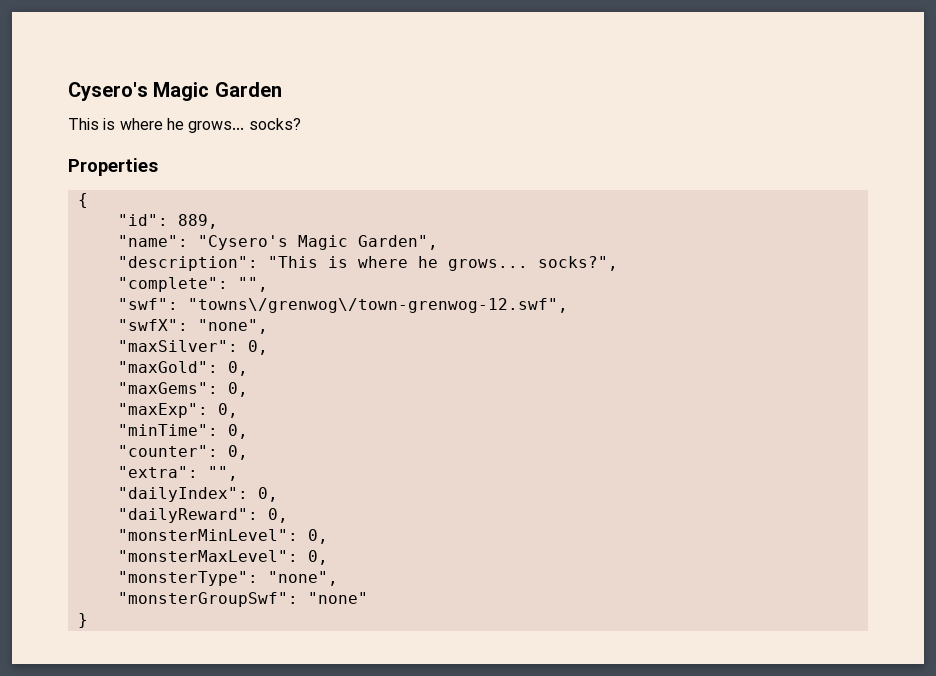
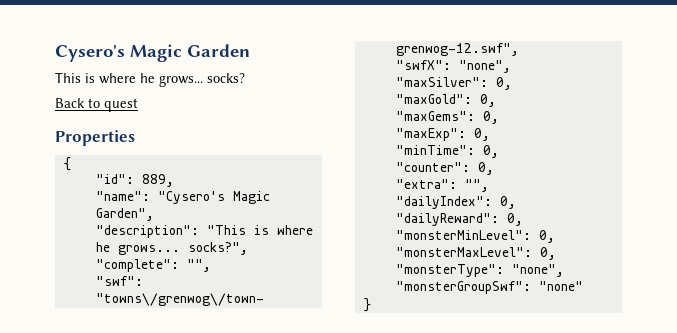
(301, 124) none -> [55,98,138,112] // Back to quest

